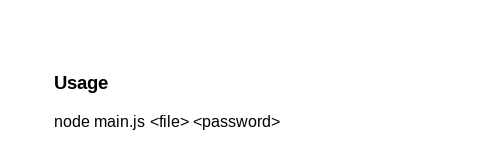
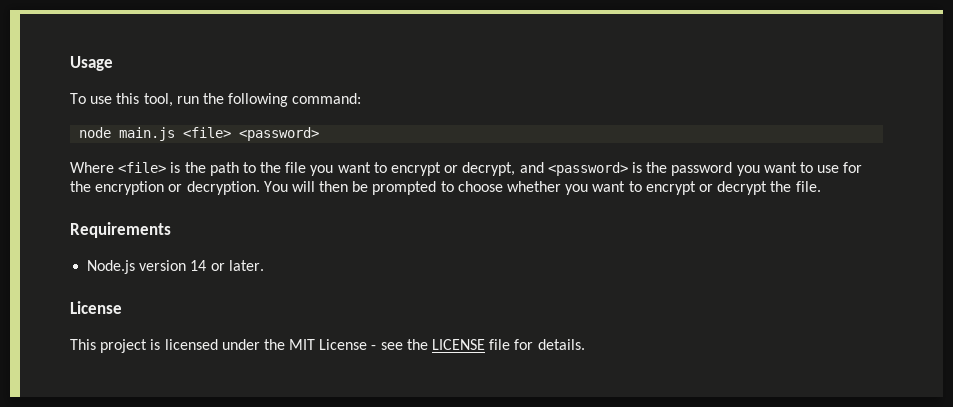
[54,115,280,130] node main.js <file> <password> -> [70,93,362,107] [79,127,320,141] [70,162,863,176] [70,181,821,195] [70,222,171,238] [87,260,264,274] [70,301,122,314] [70,339,585,353] To use this tool, run the following command: // node main.js <file> <password> // Where <file> is the path to the file you want to encrypt or decrypt, and <password> is the password you want to use for the encryption or decryption. You will then be prompted to choose whether you want to encrypt or decrypt the file. // Requirements // Node.js version 14 or later. // License // This project is licensed under the MIT License - see the LICENSE file for details.

